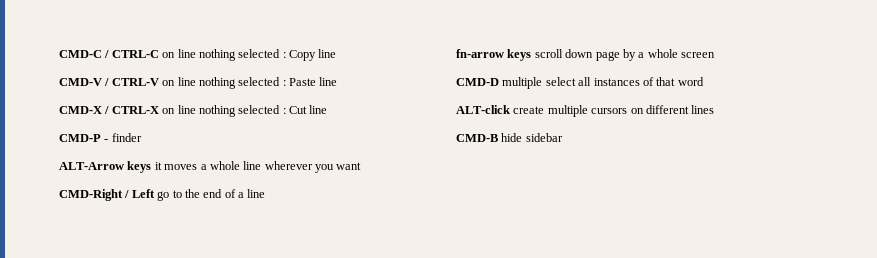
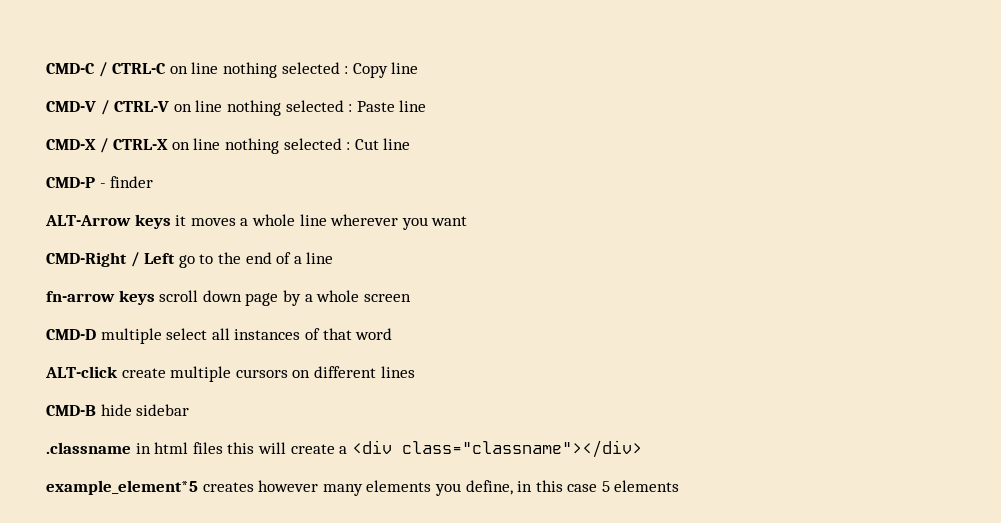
(563, 137) none -> [46,440,642,458] [46,480,680,496] // .classname in html files this will create a <div class="classname"></div> // example_element*5 creates however many elements you define, in this case 5 elements

